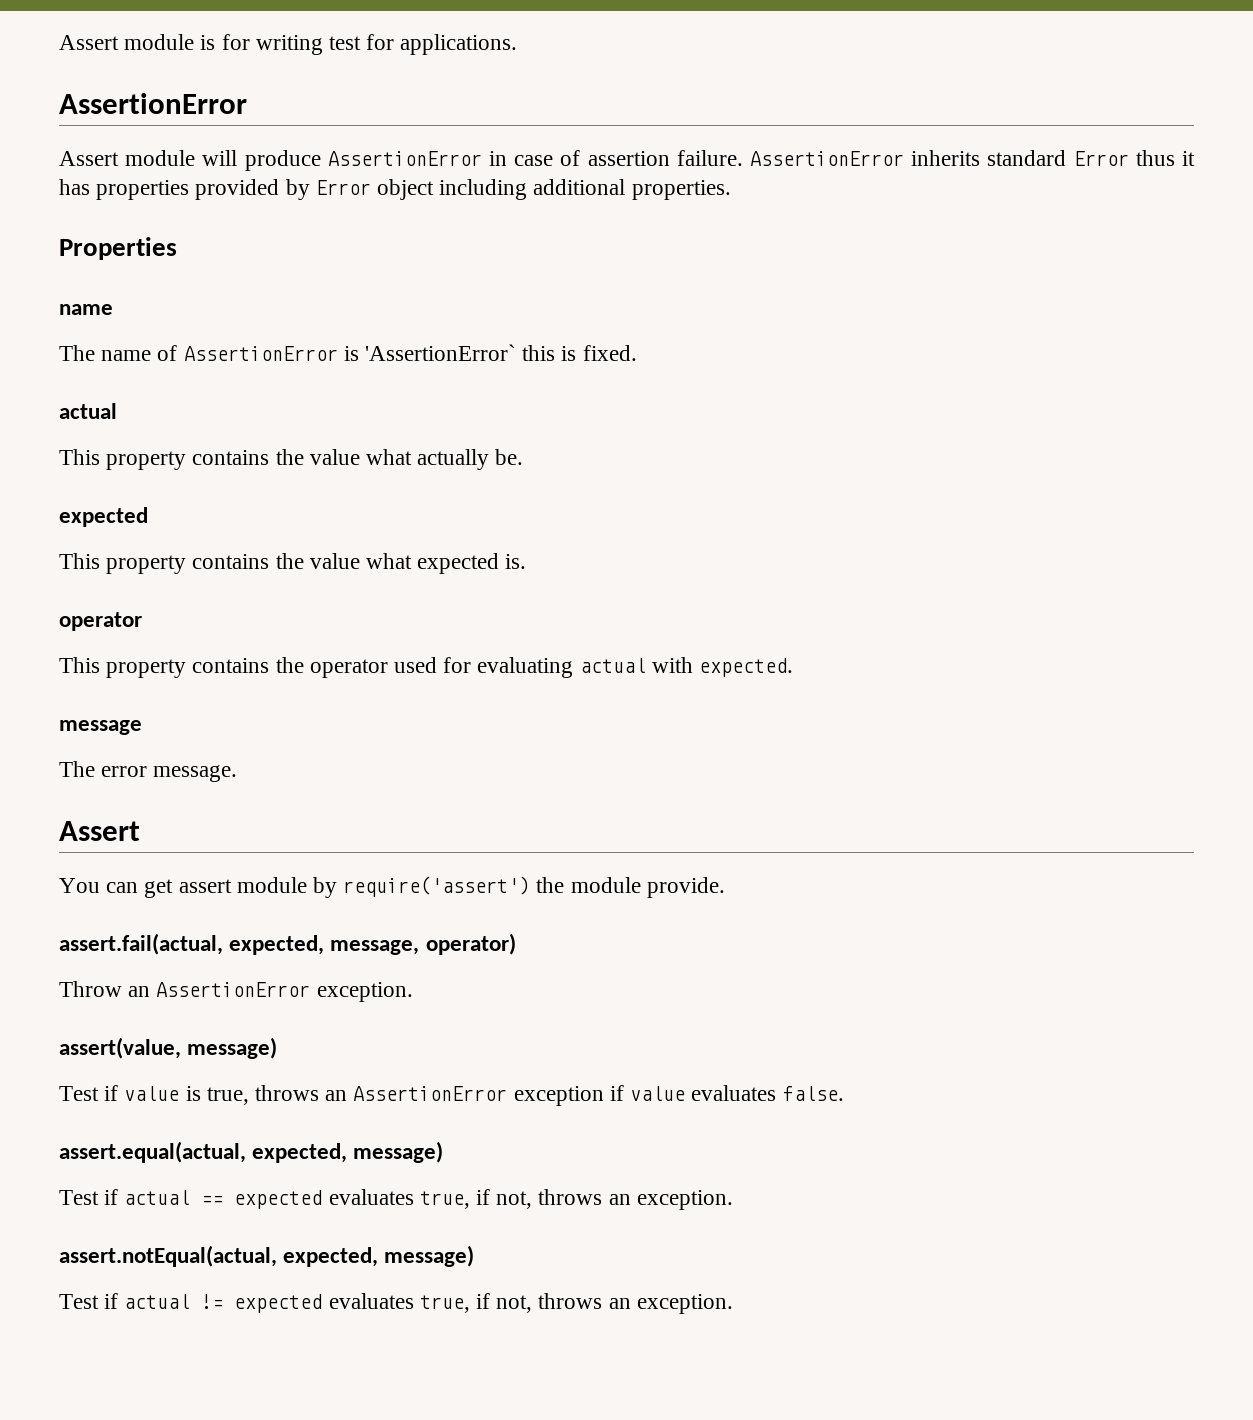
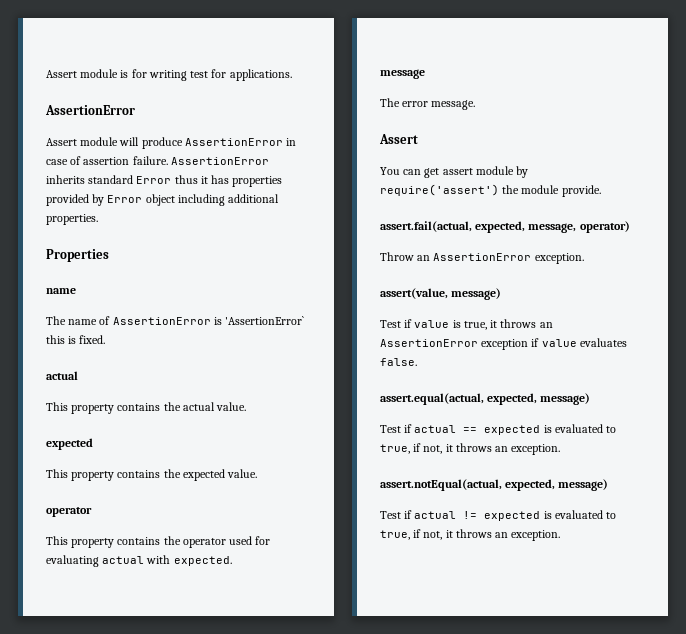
[309,449,524,470] value what actually be. -> [182,402,247,411] actual value.
[309,553,527,574] value what expected is. -> [182,469,258,481] expected value.
(249, 1096) none -> [490,320,498,328] it
[328,1189,533,1209] evaluates true, if not, -> [543,424,617,433] [380,443,453,454] is evaluated to true, if not, it
[328,1293,533,1313] evaluates true, if not, -> [543,510,617,519] [380,529,453,540] is evaluated to true, if not, it

